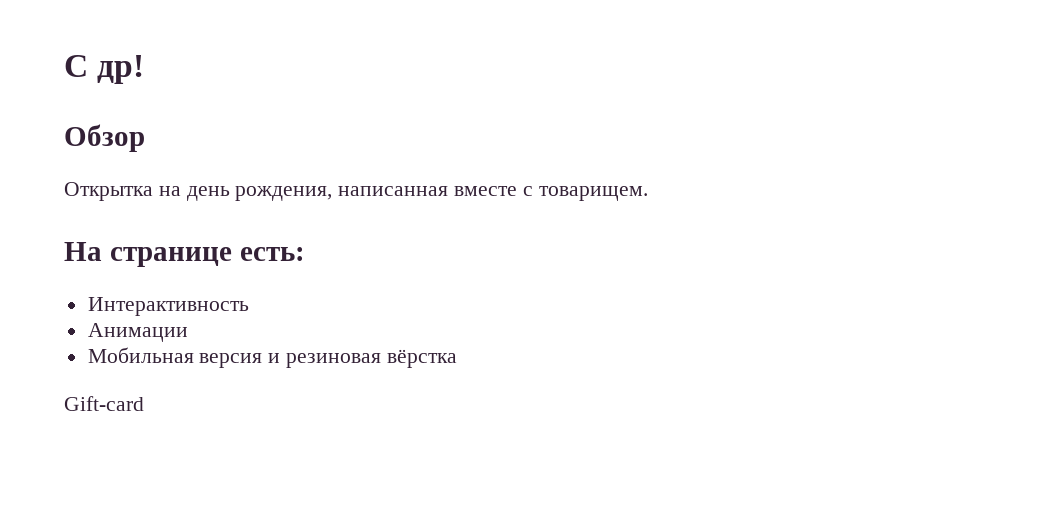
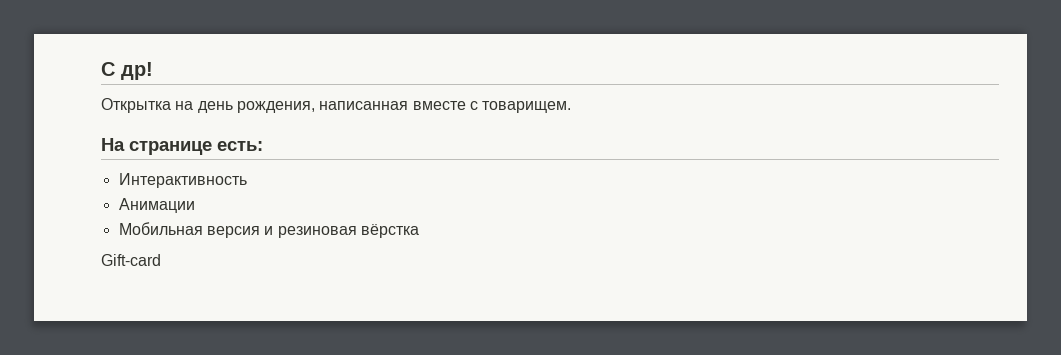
[64,124,145,152] // Обзор -> (153, 71) none

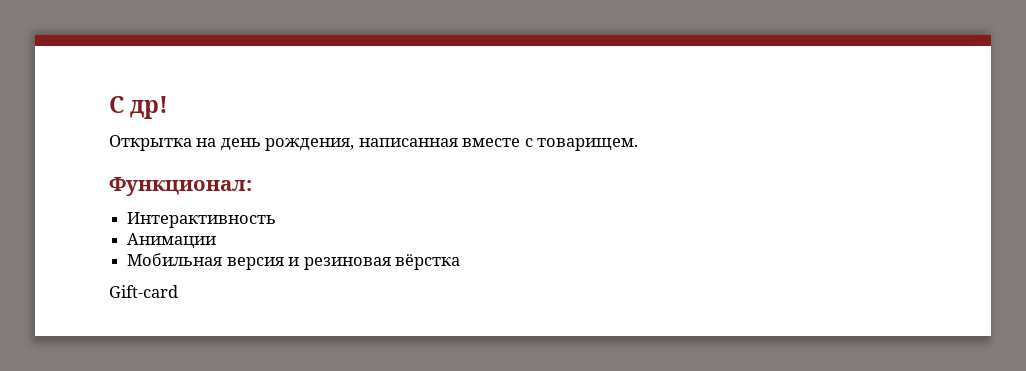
[101,138,263,155] На странице есть: -> [109,177,252,196] Функционал:

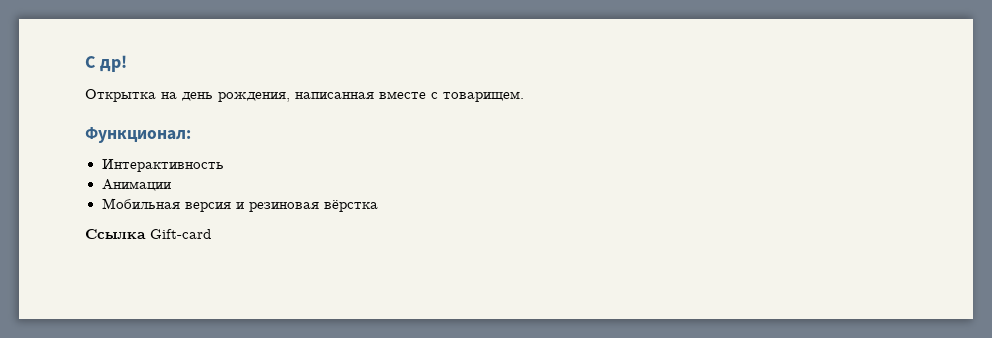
(460, 262) none -> [85,229,146,239] Ссылка

